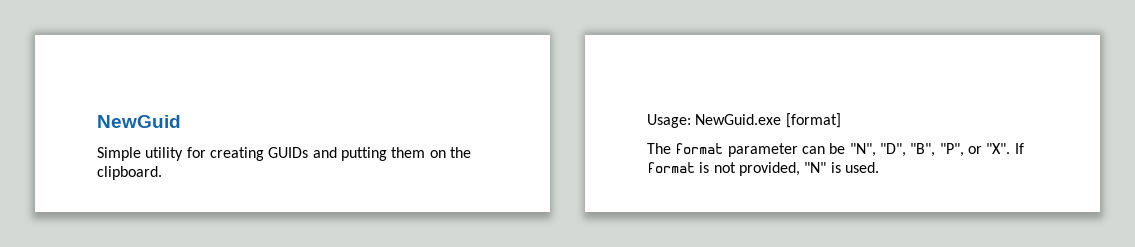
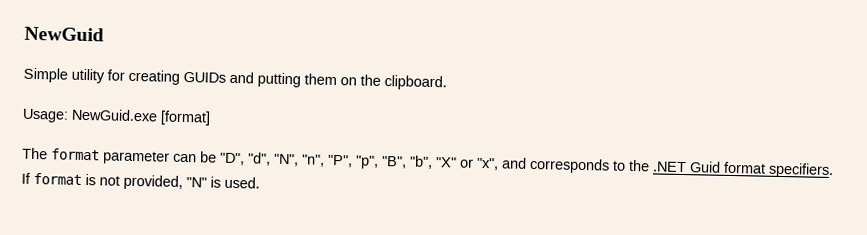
[849,143,1011,157] "N", "D", "B", "P", or "X". -> [220,152,834,179] "D", "d", "N", "n", "P", "p", "B", "b", "X" or "x", and corresponds to the .NET Guid format specifiers.

